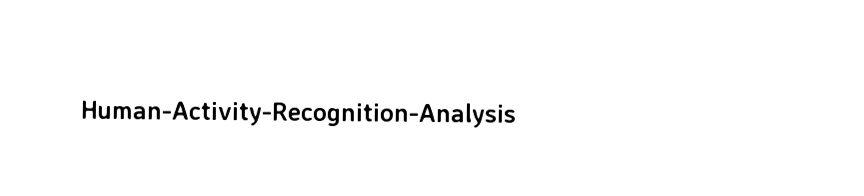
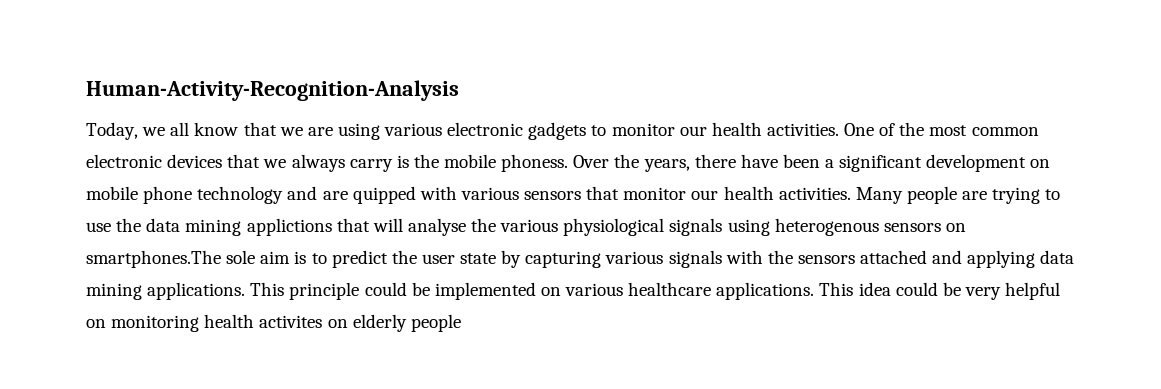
(516, 113) none -> [86,122,1039,140] [86,154,1051,172] [86,186,1061,204] [86,218,966,236] [86,250,1075,268] [86,282,1061,300] [86,314,461,332] // Today, we all know that we are using various electronic gadgets to monitor our health activities. One of the most common electronic devices that we always carry is the mobile phoness. Over the years, there have been a significant development on mobile phone technology and are quipped with various sensors that monitor our health activities. Many people are trying to use the data mining applictions that will analyse the various physiological signals using heterogenous sensors on smartphones.The sole aim is to predict the user state by capturing various signals with the sensors attached and applying data mining applications. This principle could be implemented on various healthcare applications. This idea could be very helpful on monitoring health activites on elderly people

